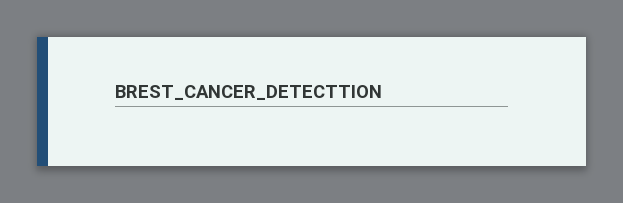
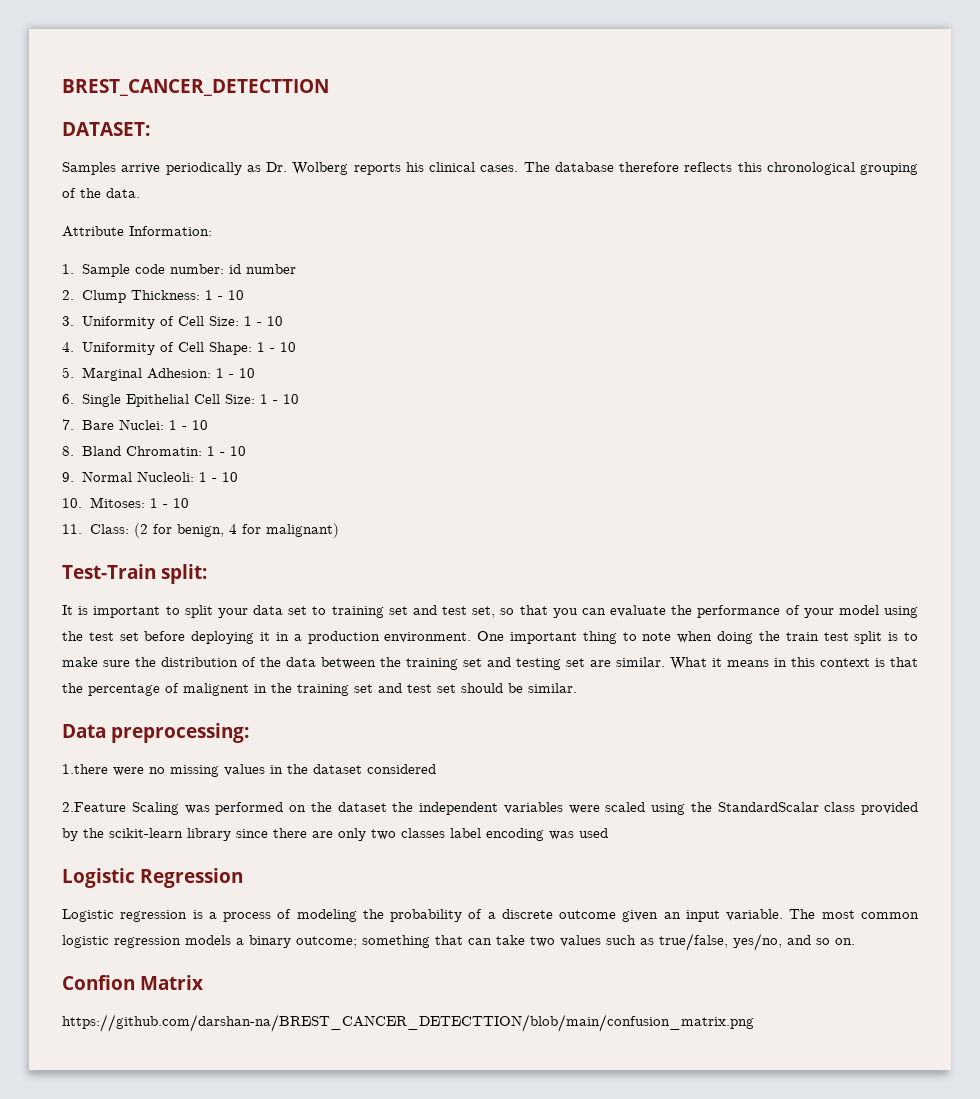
(382, 92) none -> [62,122,150,136] [62,162,918,175] [62,188,140,198] [62,226,212,237] [62,264,296,277] [62,290,244,303] [62,316,283,329] [62,342,296,355] [62,367,255,381] [62,394,299,407] [62,419,208,430] [62,446,246,456] [62,471,238,482] [62,497,189,508] [62,523,339,538] [62,564,207,584] [62,605,918,618] [62,631,919,644] [62,657,918,670] [62,683,577,696] [62,723,249,743] [62,764,436,777] [62,802,918,815] [62,828,608,841] [62,868,243,888] [62,909,920,922] [62,933,855,951] [62,975,203,990] [62,1014,754,1032] // DATASET: // Samples arrive periodically as Dr. Wolberg reports his clinical cases. The database therefore reflects this chronological grouping of the data. // Attribute Information: // 1. Sample code number: id number // 2. Clump Thickness: 1 - 10 // 3. Uniformity of Cell Size: 1 - 10 // 4. Uniformity of Cell Shape: 1 - 10 // 5. Marginal Adhesion: 1 - 10 // 6. Single Epithelial Cell Size: 1 - 10 // 7. Bare Nuclei: 1 - 10 // 8. Bland Chromatin: 1 - 10 // 9. Normal Nucleoli: 1 - 10 // 10. Mitoses: 1 - 10 // 11. Class: (2 for benign, 4 for malignant) // Test-Train split: // It is important to split your data set to training set and test set, so that you can evaluate the performance of your model using the test set before deploying it in a production environment. One important thing to note when doing the train test split is to make sure the distribution of the data between the training set and testing set are similar. What it means in this context is that the percentage of malignent in the training set and test set should be similar. // Data preprocessing: // 1.there were no missing values in the dataset considered // 2.Feature Scaling was performed on the dataset the independent variables were scaled using the StandardScalar class provided by the scikit-learn library since there are only two classes label encoding was used // Logistic Regression // Logistic regression is a process of modeling the probability of a discrete outcome given an input variable. The most common logistic regression models a binary outcome; something that can take two values such as true/false, yes/no, and so on. // Confion Matrix // https://github.com/darshan-na/BREST_CANCER_DETECTTION/blob/main/confusion_matrix.png

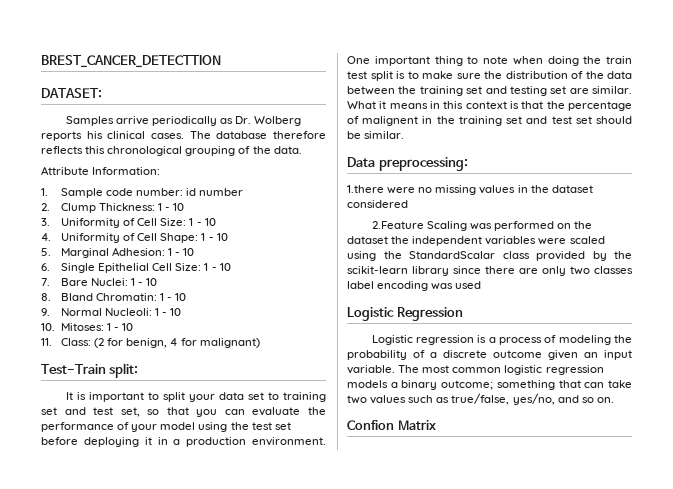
[62,1014,754,1032] // https://github.com/darshan-na/BREST_CANCER_DETECTTION/blob/main/confusion_matrix.png -> (436, 425) none

